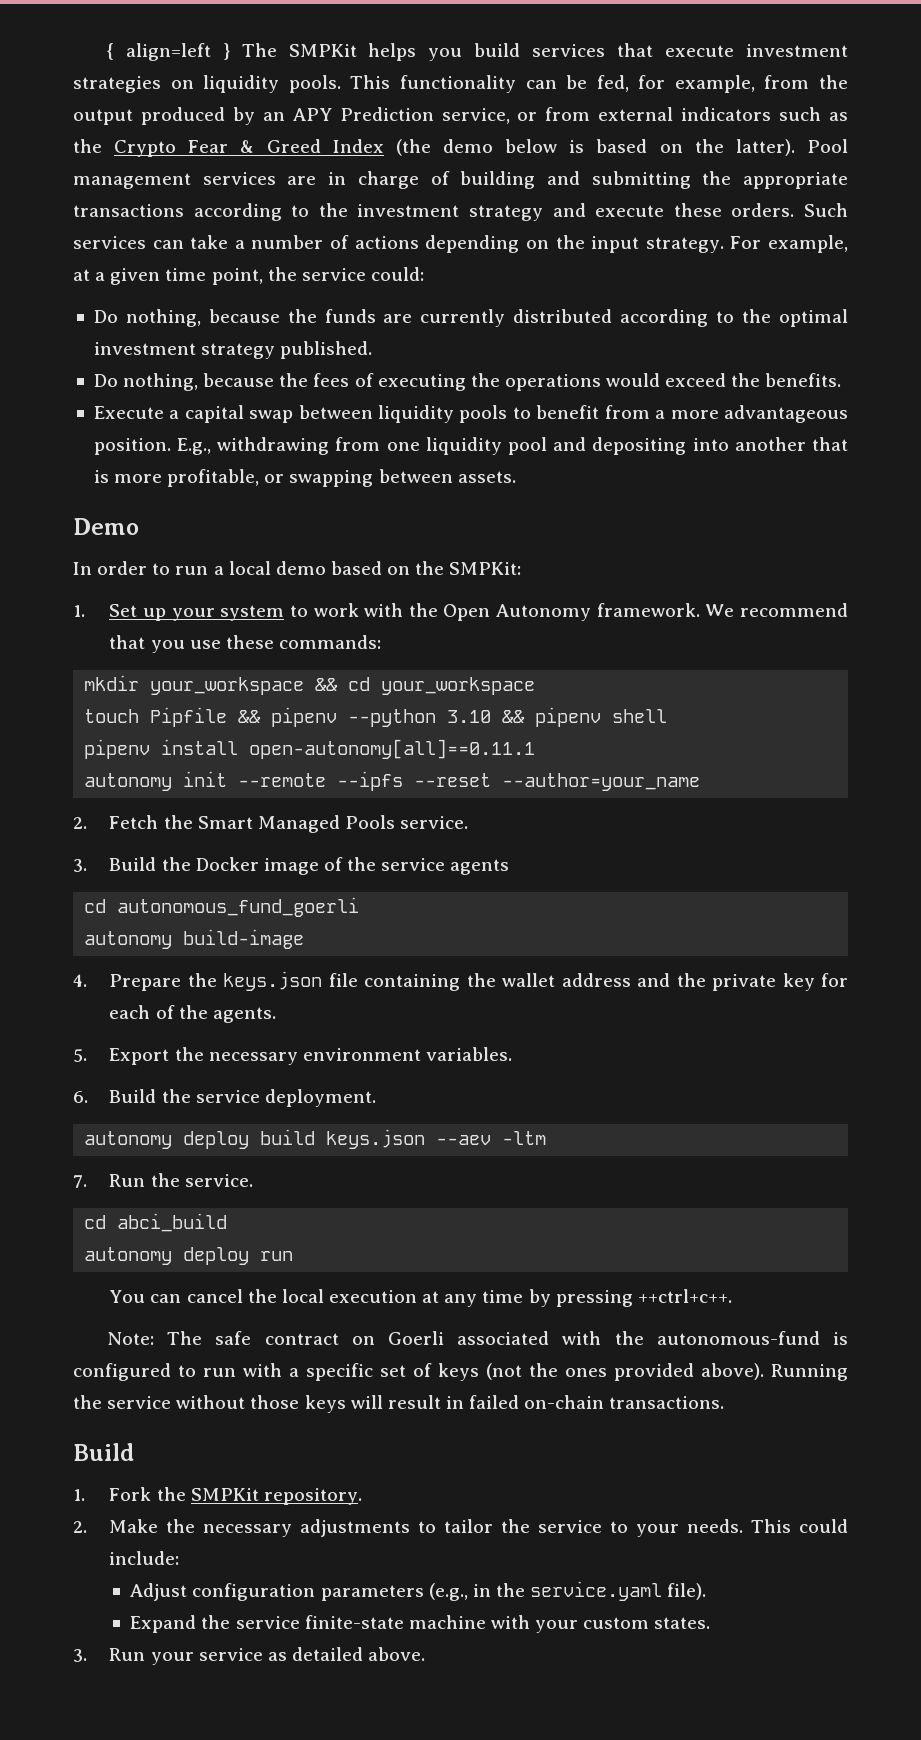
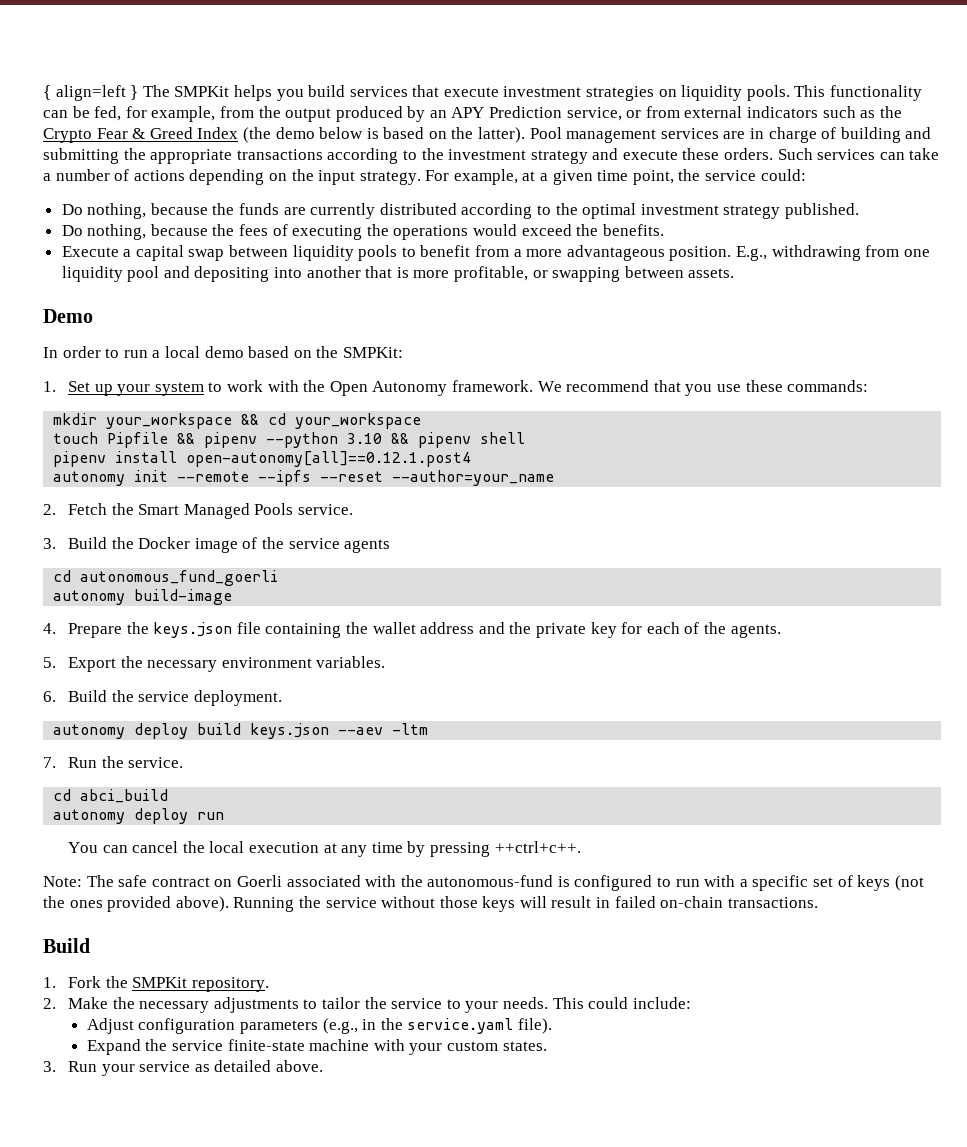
[249,739,536,759] open-autonomy[all]==0.11.1 -> [186,451,472,467] open-autonomy[all]==0.12.1.post4

